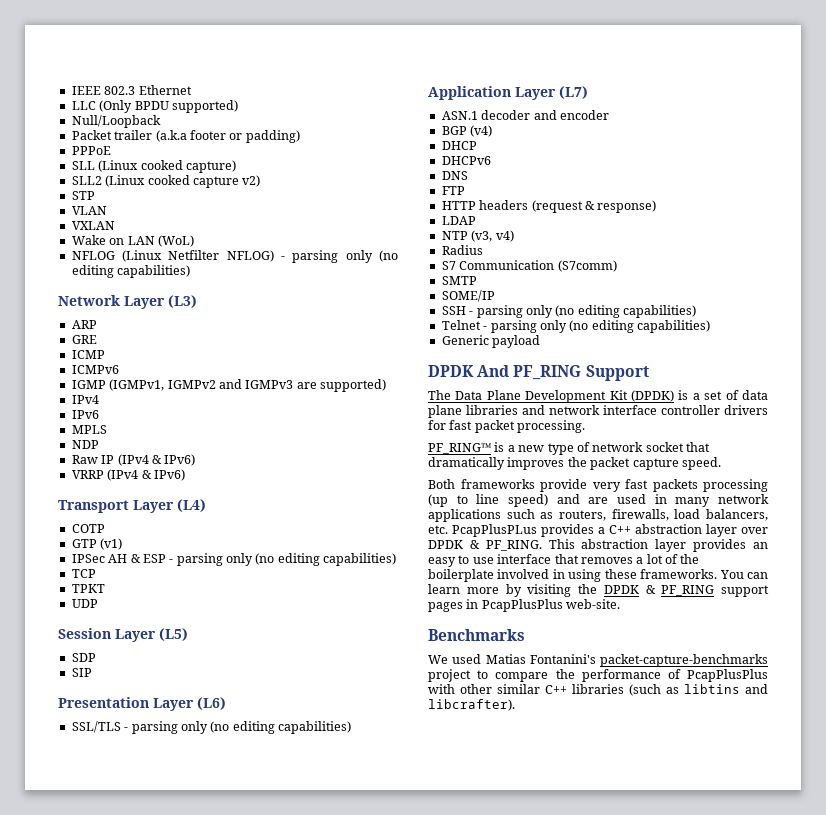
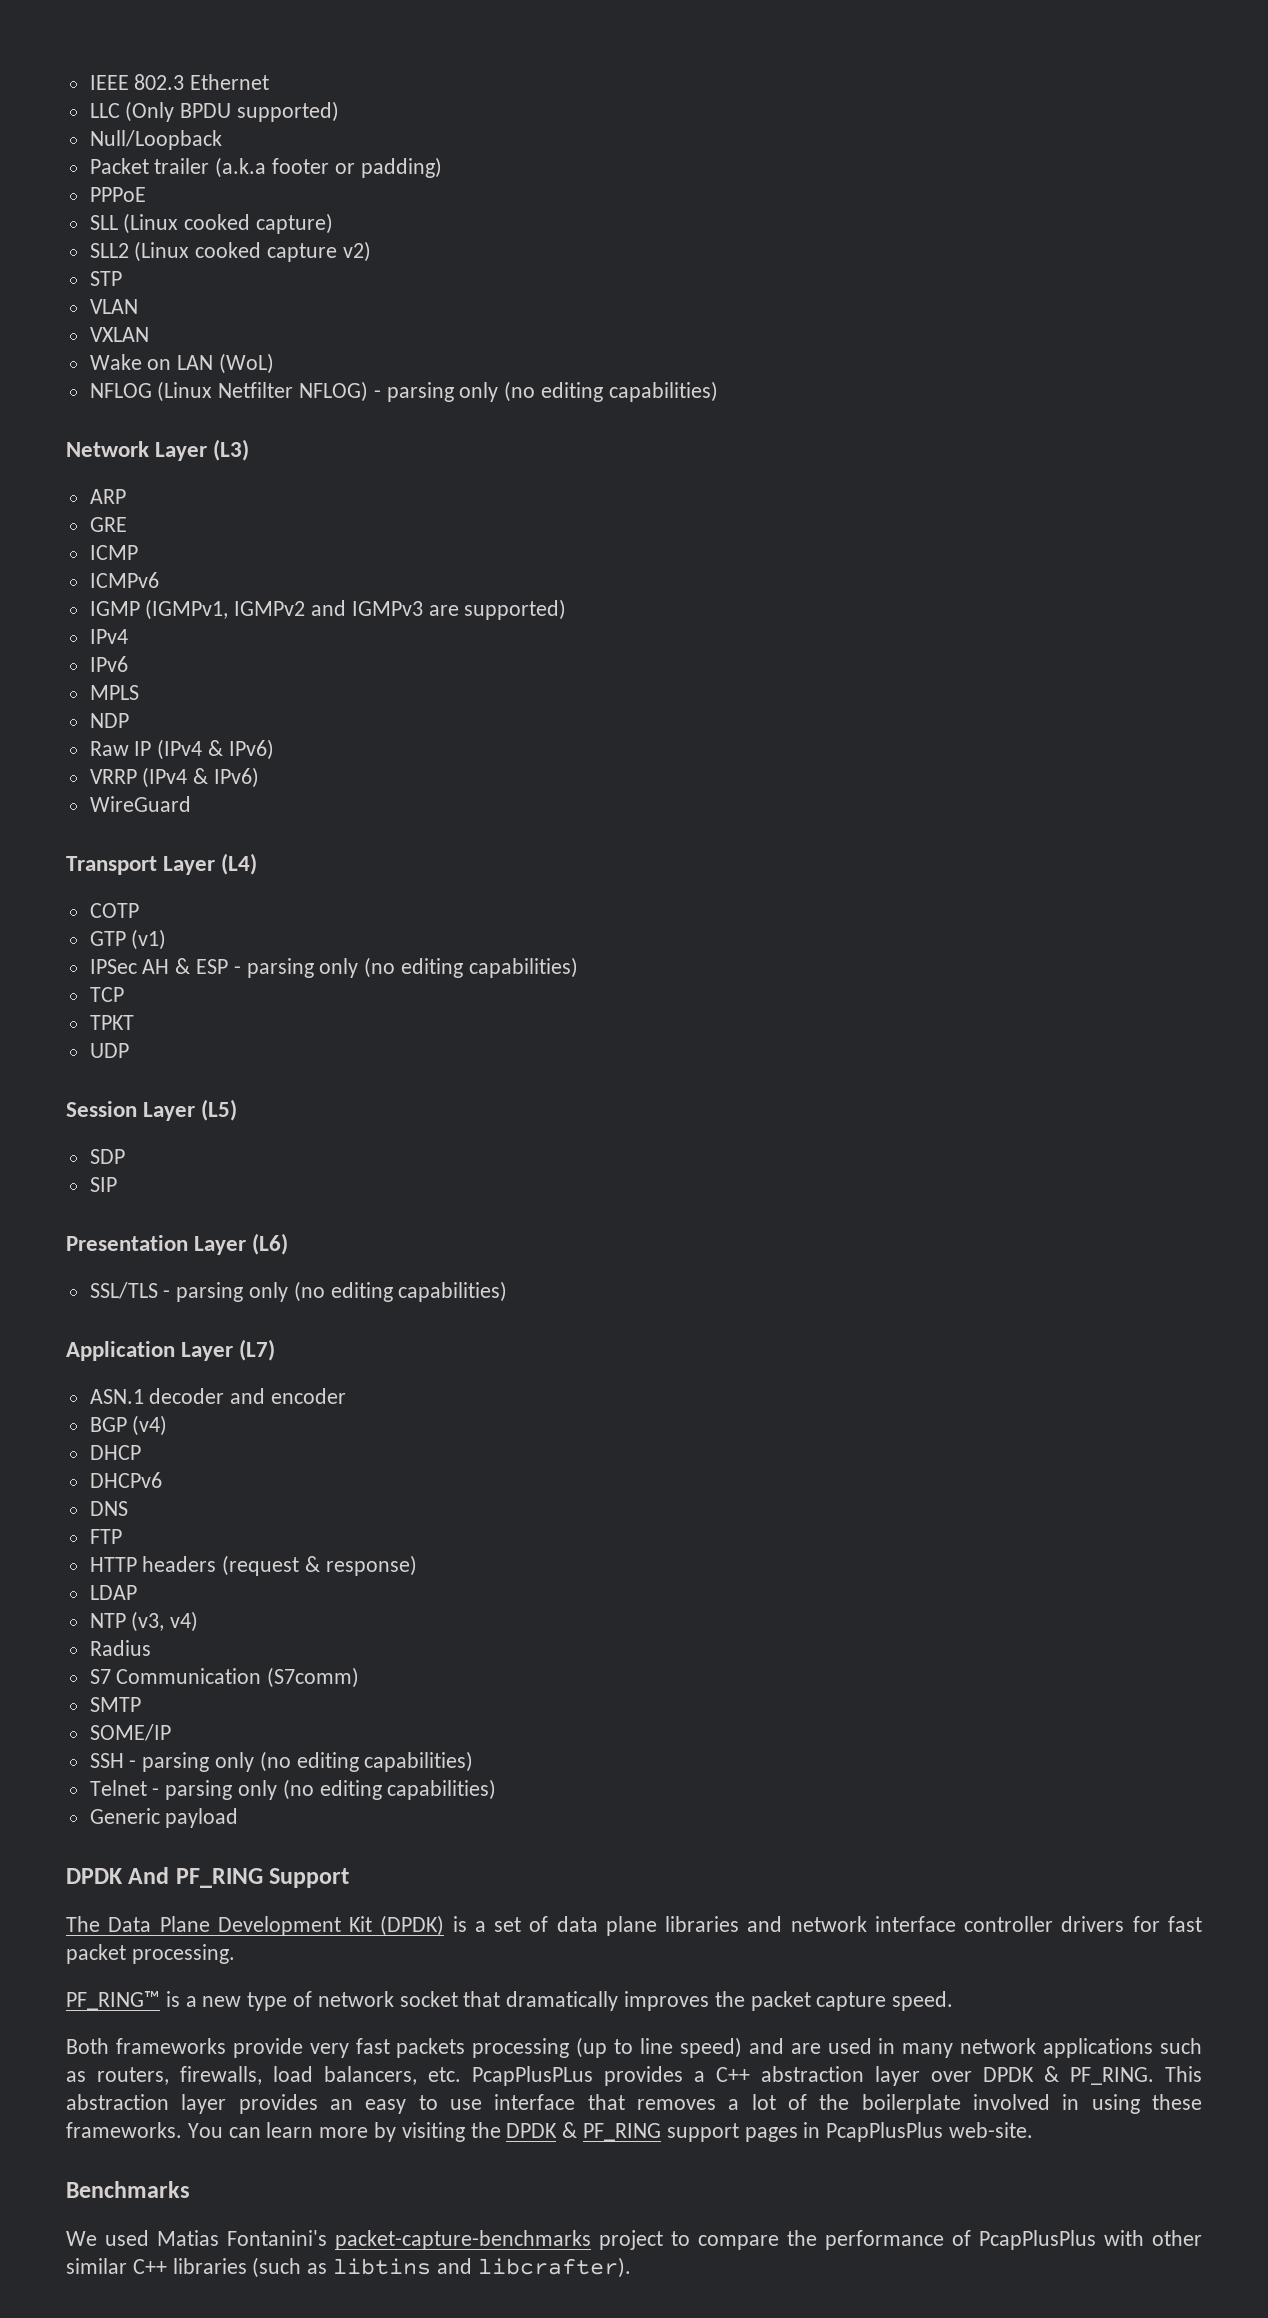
(185, 475) none -> [89,796,191,812] // WireGuard

